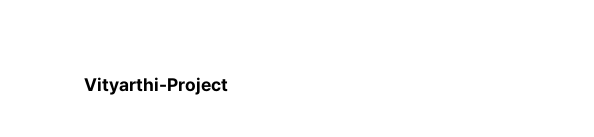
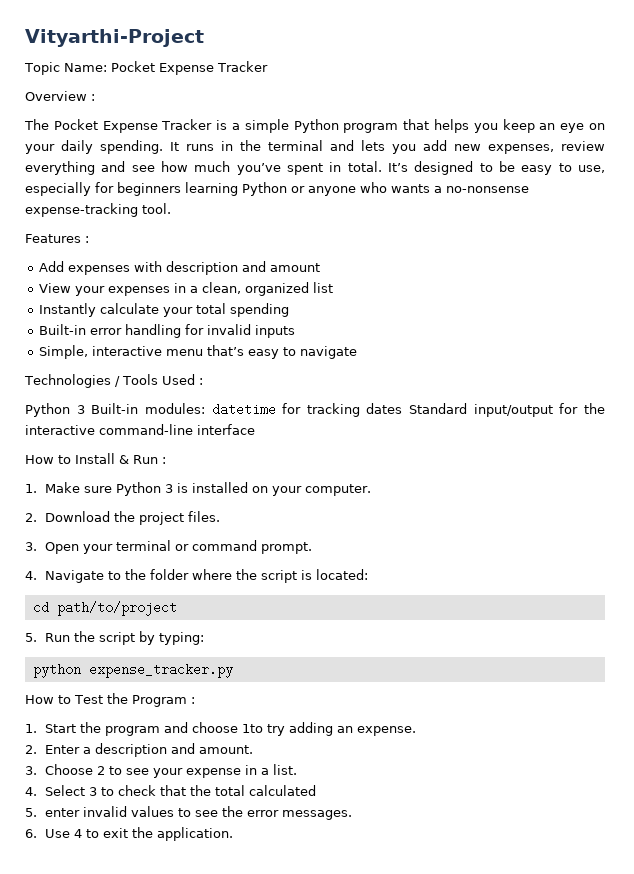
(228, 86) none -> [24,61,268,75] [25,91,95,101] [24,119,606,133] [25,140,605,154] [25,161,605,175] [25,182,529,196] [25,203,171,217] [25,234,89,243] [39,261,321,275] [39,282,334,296] [39,303,290,317] [39,324,296,338] [39,345,358,359] [24,374,203,388] [25,403,605,417] [25,424,255,435] [25,453,166,464] [25,482,372,496] [25,511,221,525] [25,540,313,554] [25,569,369,583] [32,601,177,616] [25,631,205,645] [32,663,233,678] [25,693,195,707] [25,722,417,736] [25,743,254,757] [25,764,298,778] [25,785,317,796] [25,806,353,820] [25,827,234,841] // Topic Name: Pocket Expense Tracker // Overview : // The Pocket Expense Tracker is a simple Python program that helps you keep an eye on your daily spending. It runs in the terminal and lets you add new expenses, review everything and see how much you’ve spent in total. It’s designed to be easy to use, especially for beginners learning Python or anyone who wants a no-nonsense expense-tracking tool. // Features : // Add expenses with description and amount // View your expenses in a clean, organized list // Instantly calculate your total spending // Built-in error handling for invalid inputs // Simple, interactive menu that’s easy to navigate // Technologies / Tools Used : // Python 3 Built-in modules: datetime for tracking dates Standard input/output for the interactive command-line interface // How to Install & Run : // 1. Make sure Python 3 is installed on your computer. // 2. Download the project files. // 3. Open your terminal or command prompt. // 4. Navigate to the folder where the script is located: // cd path/to/project // 5. Run the script by typing: // python expense_tracker.py // How to Test the Program : // 1. Start the program and choose 1to try adding an expense. // 2. Enter a description and amount. // 3. Choose 2 to see your expense in a list. // 4. Select 3 to check that the total calculated // 5. enter invalid values to see the error messages. // 6. Use 4 to exit the application.

